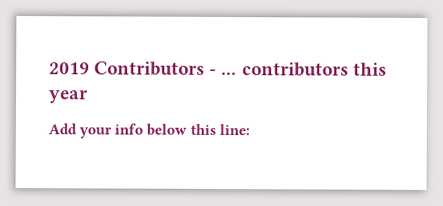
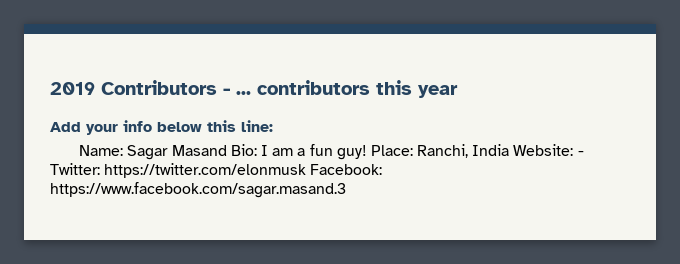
(251, 129) none -> [79,144,584,160] [50,163,383,178] [50,182,346,198] // Name: Sagar Masand Bio: I am a fun guy! Place: Ranchi, India Website: - Twitter: https://twitter.com/elonmusk Facebook: https://www.facebook.com/sagar.masand.3

